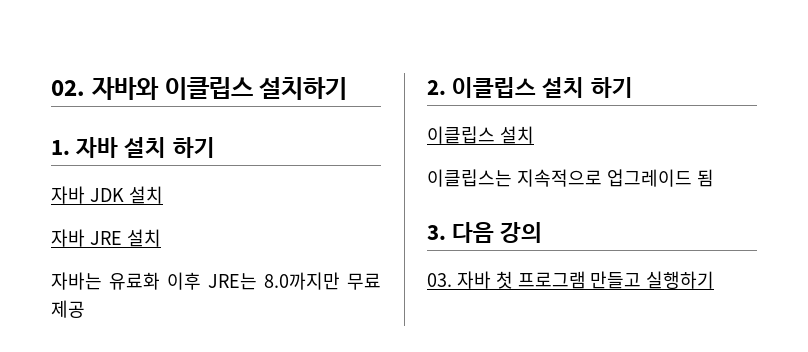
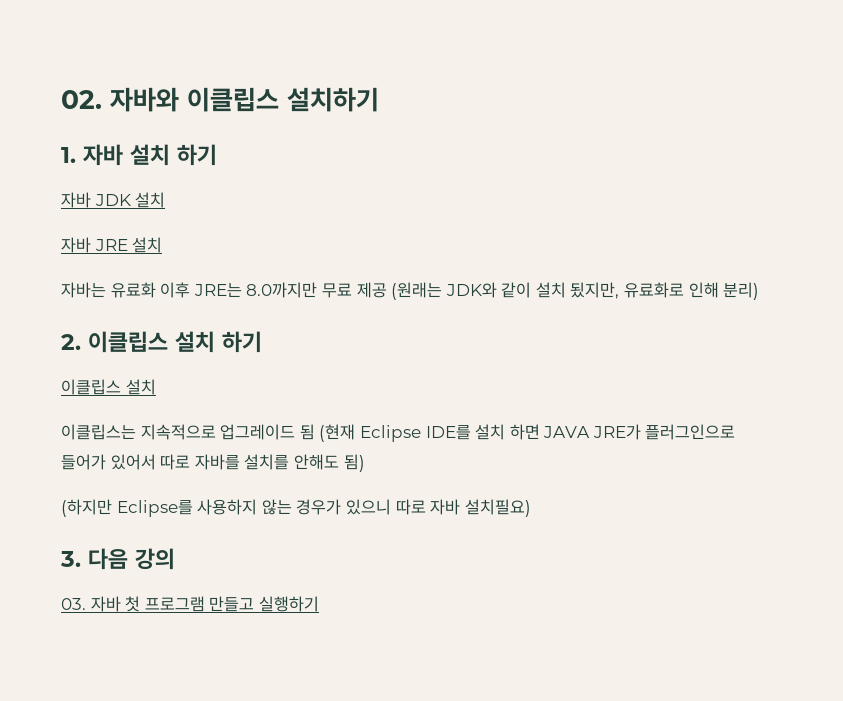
(85, 309) none -> [391,282,760,300] (원래는 JDK와 같이 설치 됬지만, 유료화로 인해 분리)
(714, 178) none -> [319,424,736,442] [61,454,365,472] [61,499,531,517] (현재 Eclipse IDE를 설치 하면 JAVA JRE가 플러그인으로 들어가 있어서 따로 자바를 설치를 안해도 됨) // (하지만 Eclipse를 사용하지 않는 경우가 있으니 따로 자바 설치필요)

